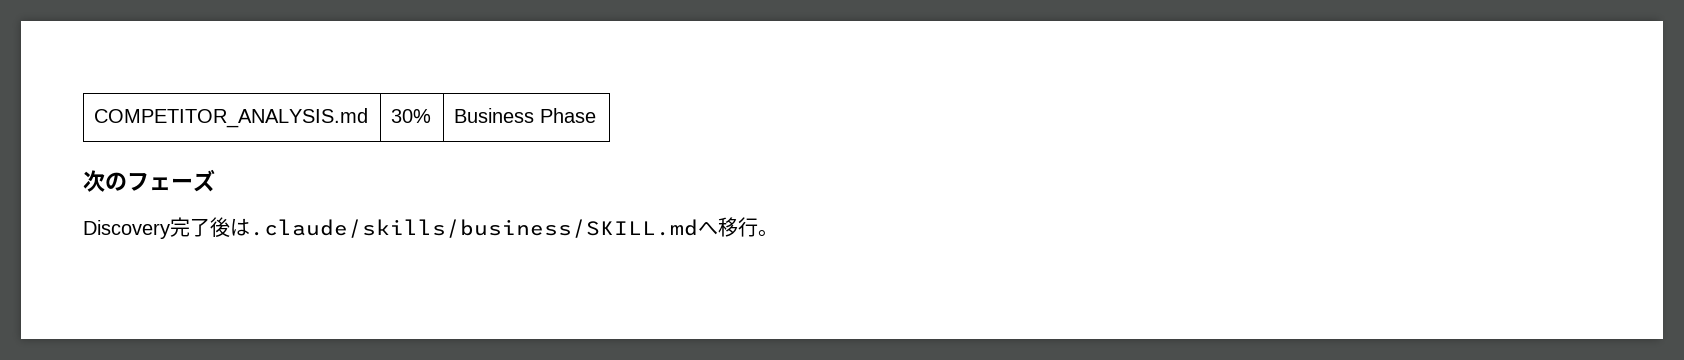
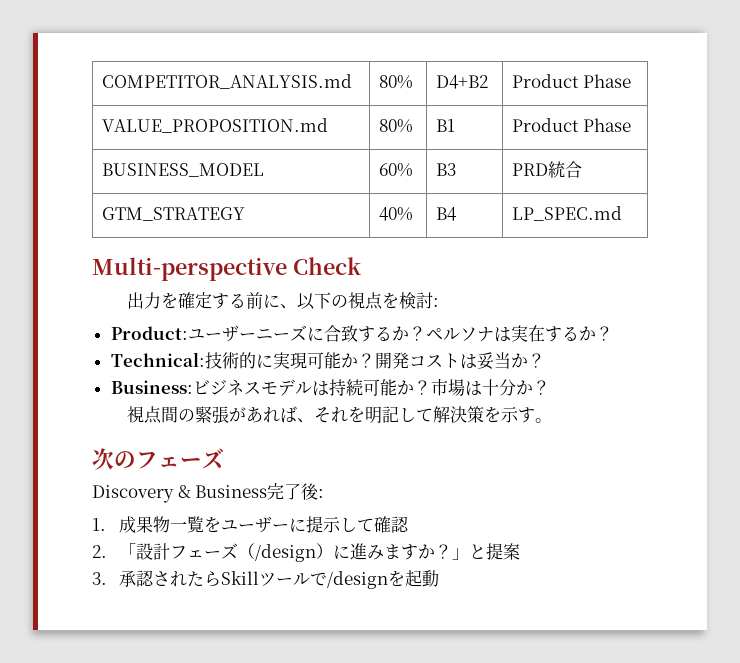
[391,109,432,123] [454,108,597,123] [83,169,215,192] [83,217,778,239] 30% | Business Phase // 次のフェーズ // Discovery完了後は.claude/skills/business/SKILL.mdへ移行。 -> [379,75,414,89] [436,75,489,89] [512,74,631,88] [102,118,329,133] [379,119,414,133] [436,119,456,132] [512,118,631,132] [102,163,265,177] [379,163,414,177] [436,163,457,176] [512,161,583,178] [102,207,246,221] [379,207,414,221] [436,207,458,221] [512,206,623,221] [92,257,361,281] [127,292,440,310] [110,325,613,342] [110,352,545,370] [110,379,550,396] [127,406,553,424] [92,448,224,470] [92,483,325,503] [92,516,410,533] [92,543,521,562] [92,570,440,589] 80% | D4+B2 | Product Phase // VALUE_PROPOSITION.md | 80% | B1 | Product Phase // BUSINESS_MODEL | 60% | B3 | PRD統合 // GTM_STRATEGY | 40% | B4 | LP_SPEC.md // Multi-perspective Check // 出力を確定する前に、以下の視点を検討: // Product:ユーザーニーズに合致するか？ペルソナは実在するか？ // Technical:技術的に実現可能か？開発コストは妥当か？ // Business:ビジネスモデルは持続可能か？市場は十分か？ // 視点間の緊張があれば、それを明記して解決策を示す。 // 次のフェーズ // Discovery & Business完了後: // 1.成果物一覧をユーザーに提示して確認 // 2.「設計フェーズ（/design）に進みますか？」と提案 // 3.承認されたらSkillツールで/designを起動

